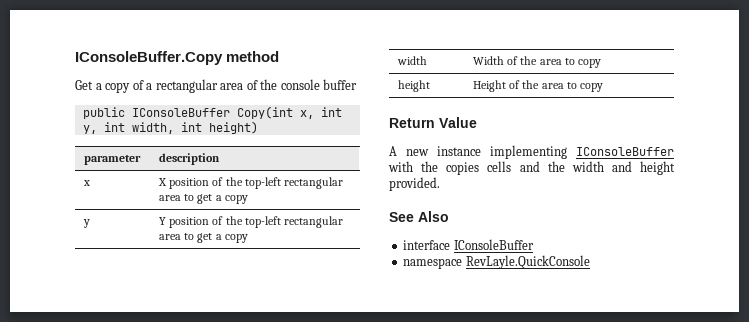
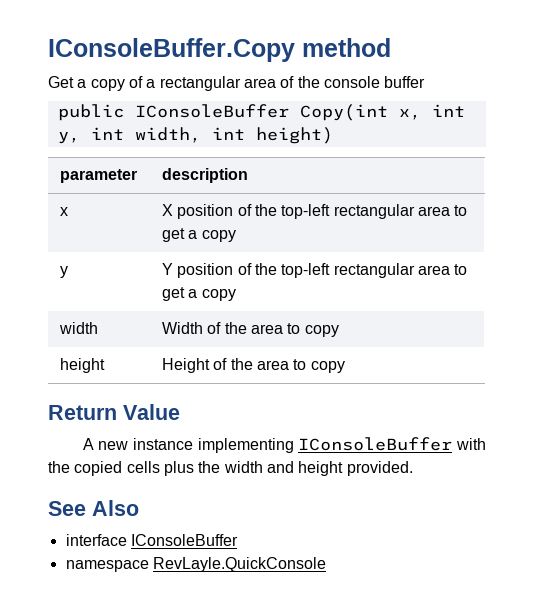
[446,161,540,175] copies cells and -> [74,461,194,476] copied cells plus

